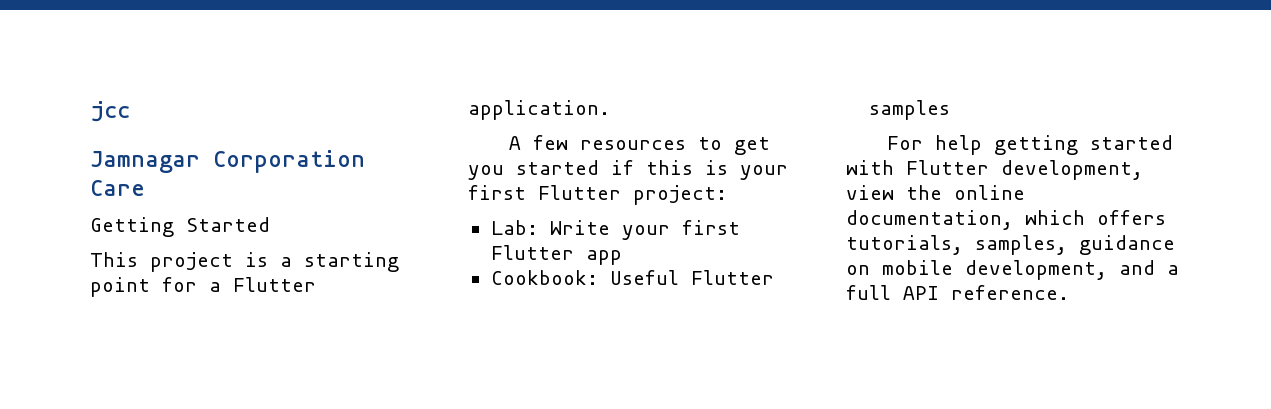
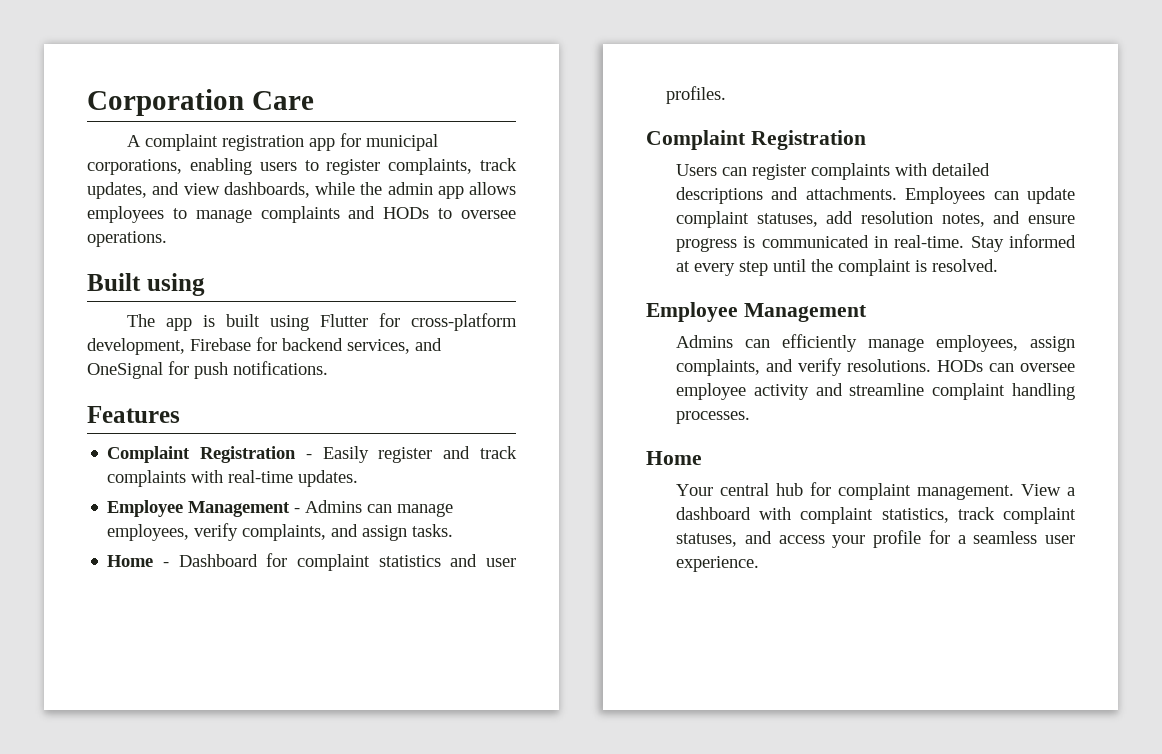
[90,101,130,122] [90,151,200,173] jcc // Jamnagar -> (87, 102) none
[90,217,270,237] [90,252,399,272] [90,277,316,297] [468,100,610,120] [508,135,770,155] [468,160,788,180] [468,185,727,205] [490,220,740,240] [490,245,622,265] [490,270,774,285] [868,100,950,120] [886,135,1173,155] [846,160,1143,180] [846,185,1025,200] [846,210,1166,230] [846,235,1175,255] [846,260,1179,280] [846,285,1069,300] Getting Started // This project is a starting point for a Flutter application. // A few resources to get you started if this is your first Flutter project: // Lab: Write your first Flutter app // Cookbook: Useful Flutter samples // For help getting started with Flutter development, view the online documentation, which offers tutorials, samples, guidance on mobile development, and a full API reference. -> [126,133,438,151] [87,158,517,175] [87,182,516,199] [87,206,516,223] [87,231,167,247] [87,273,205,296] [126,313,517,331] [87,337,442,355] [87,361,328,379] [87,406,180,423] [107,446,517,463] [107,470,359,487] [107,500,454,517] [107,523,454,541] [107,553,516,571] [666,86,727,104] [646,130,866,150] [676,163,991,180] [676,187,1075,204] [676,211,1075,228] [676,234,1076,252] [676,259,999,276] [646,302,867,322] [676,334,1075,352] [676,358,1075,376] [676,383,1075,400] [676,411,751,424] [646,451,702,465] [676,482,1075,500] [676,507,1076,524] [676,530,1075,548] [676,556,760,572] A complaint registration app for municipal corporations, enabling users to register complaints, track updates, and view dashboards, while the admin app allows employees to manage complaints and HODs to oversee operations. // Built using // The app is built using Flutter for cross-platform development, Firebase for backend services, and OneSignal for push notifications. // Features // Complaint Registration - Easily register and track complaints with real-time updates. // Employee Management - Admins can manage employees, verify complaints, and assign tasks. // Home - Dashboard for complaint statistics and user profiles. // Complaint Registration // Users can register complaints with detailed descriptions and attachments. Employees can update complaint statuses, add resolution notes, and ensure progress is communicated in real-time. Stay informed at every step until the complaint is resolved. // Employee Management // Admins can efficiently manage employees, assign complaints, and verify resolutions. HODs can oversee employee activity and streamline complaint handling processes. // Home // Your central hub for complaint management. View a dashboard with complaint statistics, track complaint statuses, and access your profile for a seamless user experience.

